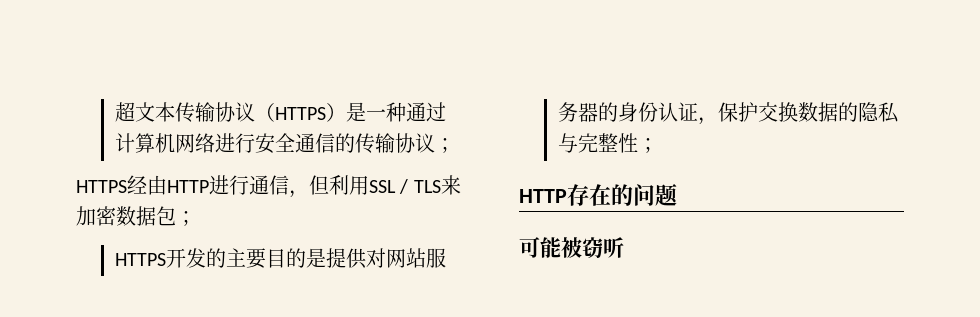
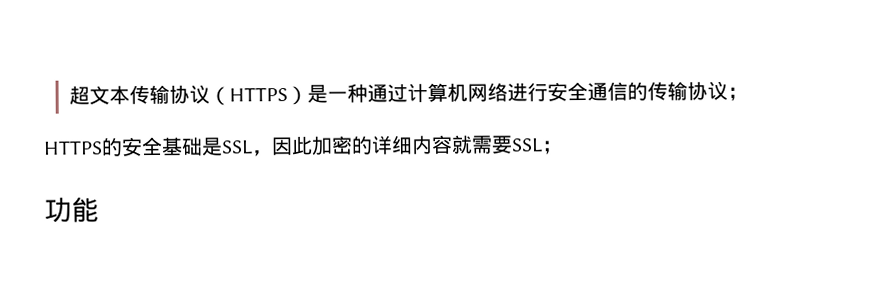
[127,175,461,198] [76,206,196,226] [114,248,446,269] [557,102,899,125] [557,133,658,153] [519,183,677,206] [519,237,624,259] 经由HTTP进行通信，但利用SSL / TLS来加密数据包； // HTTPS开发的主要目的是提供对网站服务器的身份认证，保护交换数据的隐私与完整性； // HTTP存在的问题 // 可能被窃听 -> [101,134,563,157] [44,197,99,223] 的安全基础是SSL，因此加密的详细内容就需要SSL； // 功能

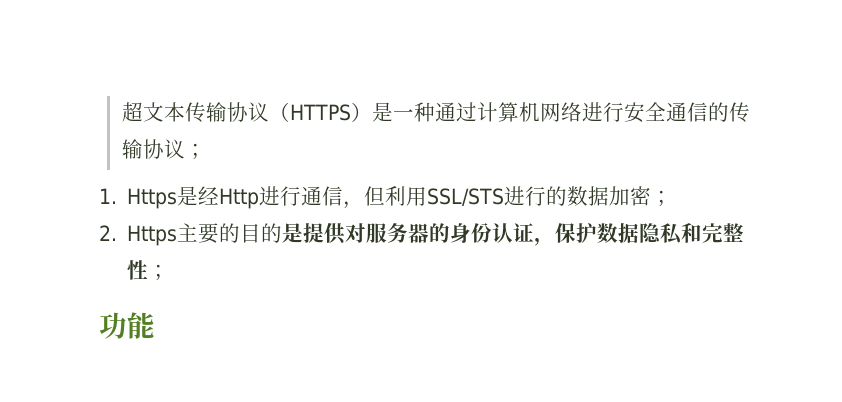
[43,134,543,157] HTTPS的安全基础是SSL，因此加密的详细内容就需要SSL -> [99,186,673,209] [99,222,745,246] [127,260,149,280] 1. Https是经Http进行通信，但利用SSL/STS进行的数据加密； // 2. Https主要的目的是提供对服务器的身份认证，保护数据隐私和完整性

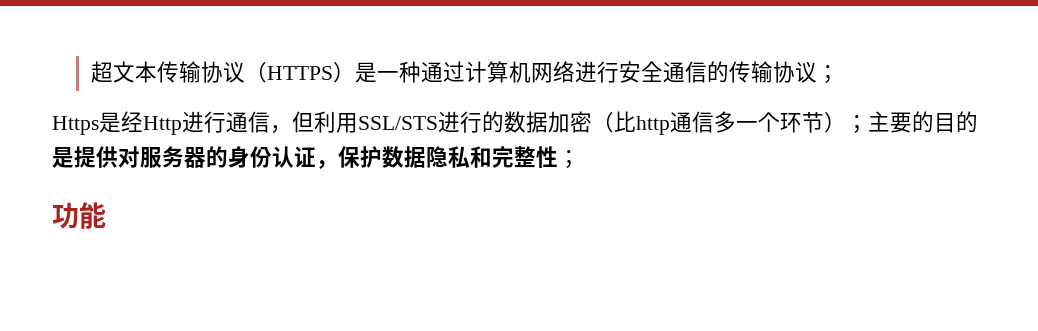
[99,188,117,204] 1. -> (840, 74) none
[651,190,673,206] [99,225,178,246] ； // 2. Https -> [592,111,868,135] （比http通信多一个环节）；

